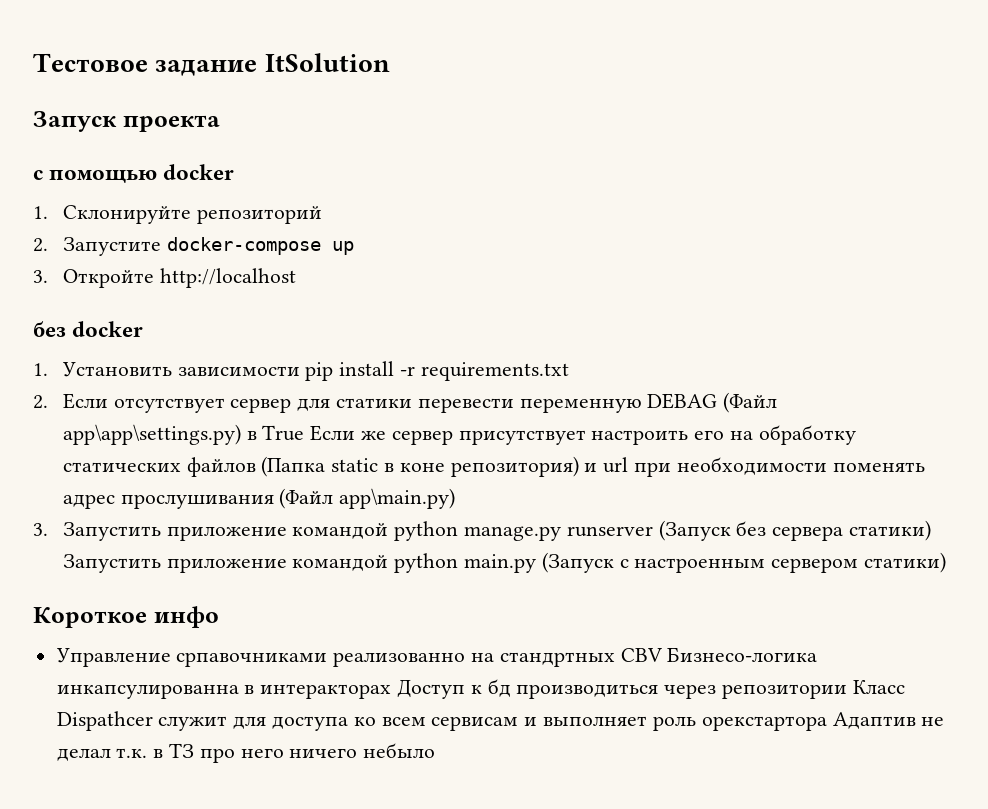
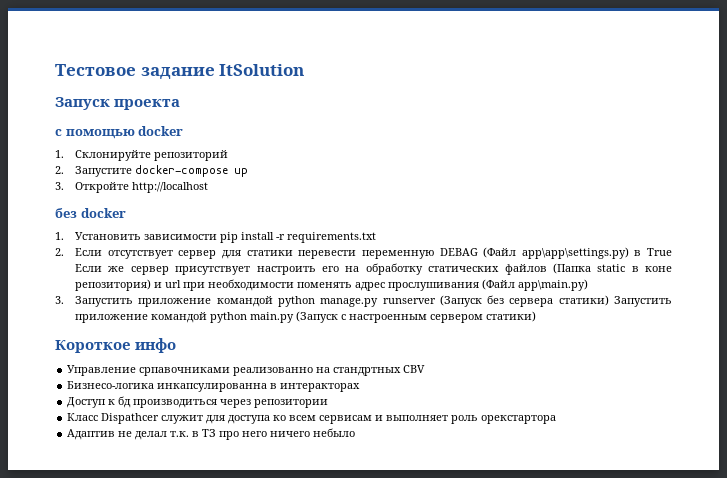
(662, 655) none -> (426, 369) //
(392, 691) none -> (361, 387) //
(848, 691) none -> (329, 403) //
(827, 723) none -> (557, 419) //

